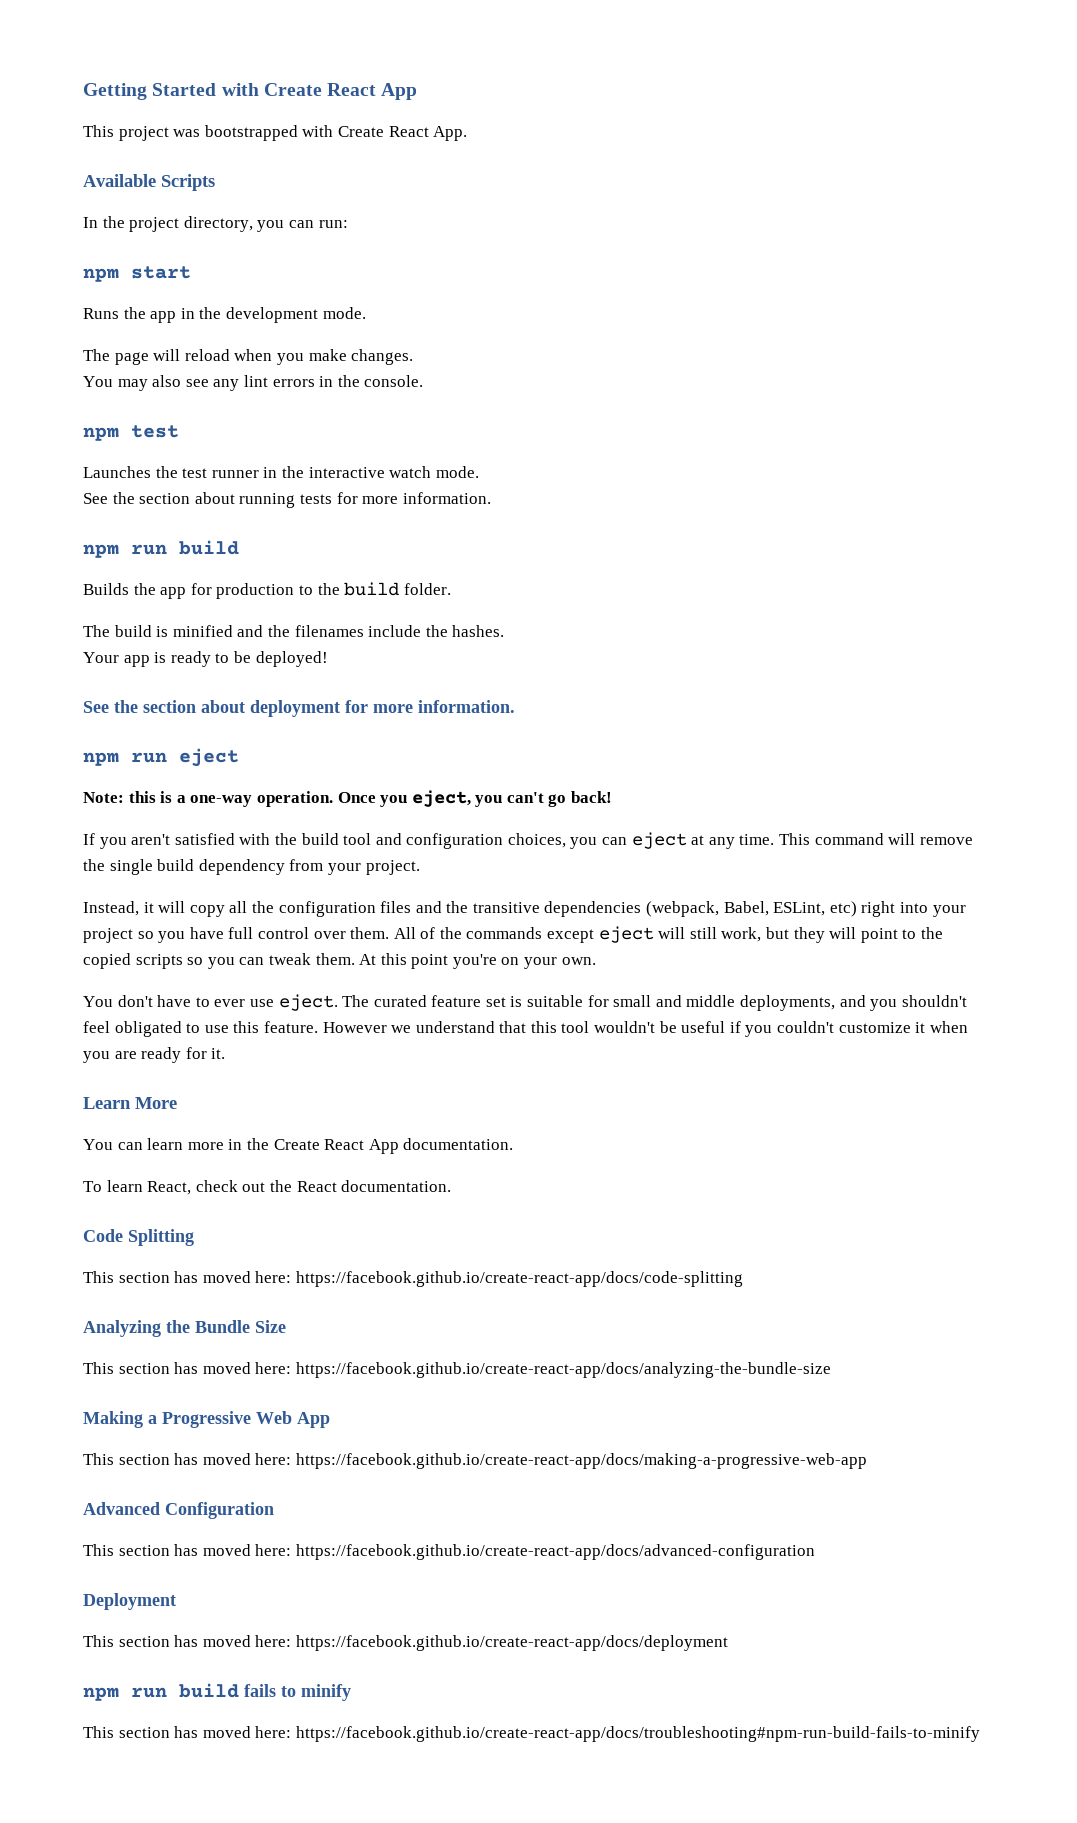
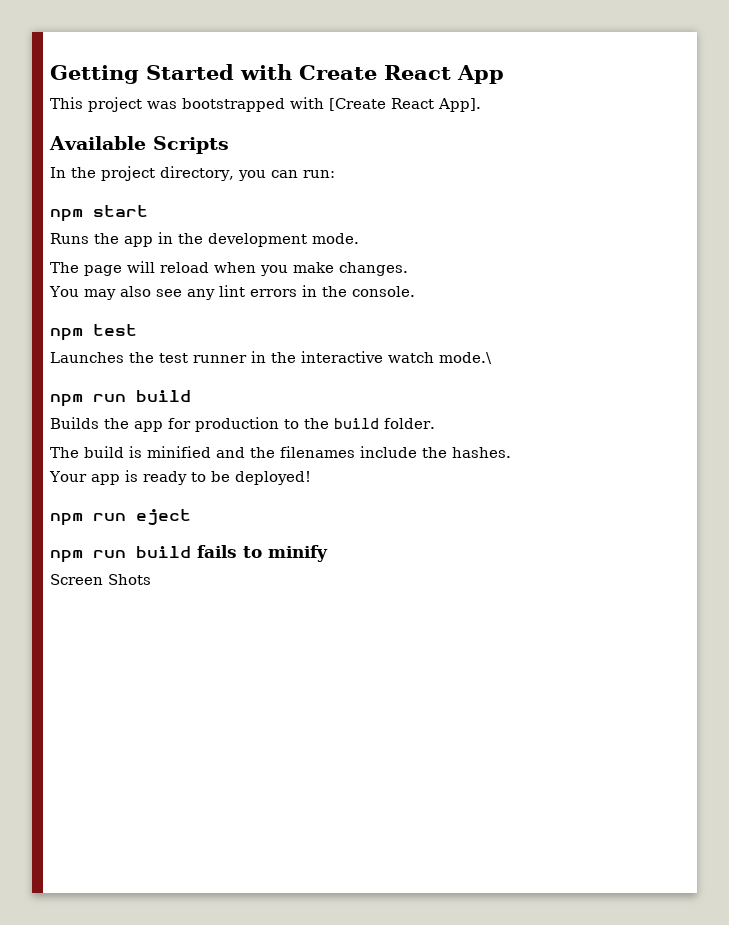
[337,126,468,141] Create React App. -> [329,98,481,112] [Create React App].
[435,466,479,478] [83,492,491,508] mode. // See the section about running tests for more information. -> [439,352,492,364] mode.\
[83,700,515,717] [83,748,239,767] [83,790,613,807] [83,832,973,849] [83,859,420,875] [83,901,966,917] [83,926,943,943] [83,953,596,969] [83,994,967,1011] [83,1021,968,1037] [83,1047,226,1063] [83,1097,177,1109] [83,1138,514,1154] [83,1180,452,1195] [83,1229,194,1246] [83,1271,743,1287] [83,1320,286,1337] [83,1362,831,1378] [83,1411,330,1428] [83,1453,867,1469] [83,1502,274,1519] [83,1544,815,1560] [83,1593,176,1610] [83,1635,728,1651] See the section about deployment for more information. // npm run eject // Note: this is a one-way operation. Once you eject, you can't go back! // If you aren't satisfied with the build tool and configuration choices, you can eject at any time. This command will remove the single build dependency from your project. // Instead, it will copy all the configuration files and the transitive dependencies (webpack, Babel, ESLint, etc) right into your project so you have full control over them. All of the commands except eject will still work, but they will point to the copied scripts so you can tweak them. At this point you're on your own. // You don't have to ever use eject. The curated feature set is suitable for small and middle deployments, and you shouldn't feel obligated to use this feature. However we understand that this tool wouldn't be useful if you couldn't customize it when you are ready for it. // Learn More // You can learn more in the Create React App documentation. // To learn React, check out the React documentation. // Code Splitting // This section has moved here: https://facebook.github.io/create-react-app/docs/code-splitting // Analyzing the Bundle Size // This section has moved here: https://facebook.github.io/create-react-app/docs/analyzing-the-bundle-size // Making a Progressive Web App // This section has moved here: https://facebook.github.io/create-react-app/docs/making-a-progressive-web-app // Advanced Configuration // This section has moved here: https://facebook.github.io/create-react-app/docs/advanced-configuration // Deployment // This section has moved here: https://facebook.github.io/create-react-app/docs/deployment -> [50,509,191,526] npm run eject
[83,1726,980,1742] This section has moved here: https://facebook.github.io/create-react-app/docs/troubleshooting#npm-run-build-fails-to-minify -> [50,574,151,585] Screen Shots

